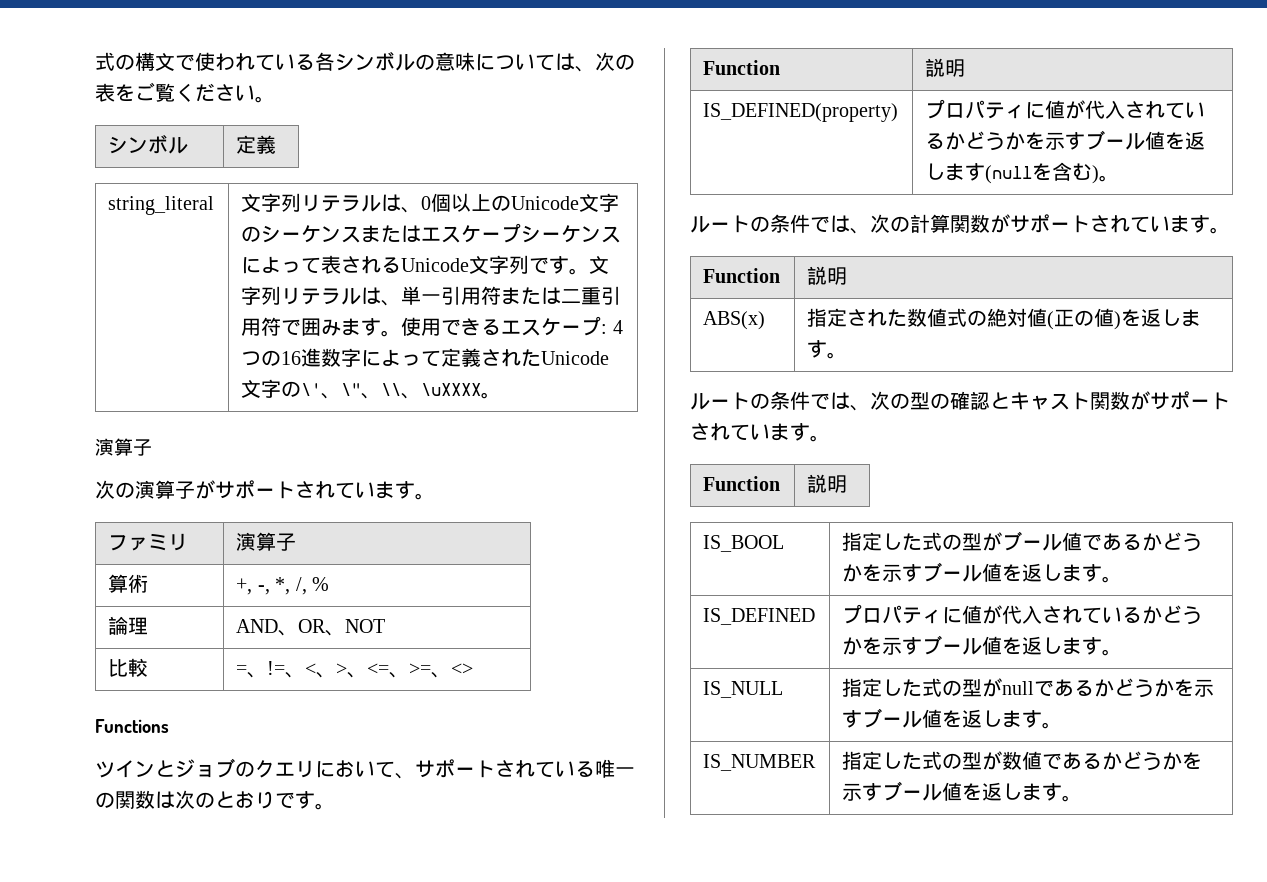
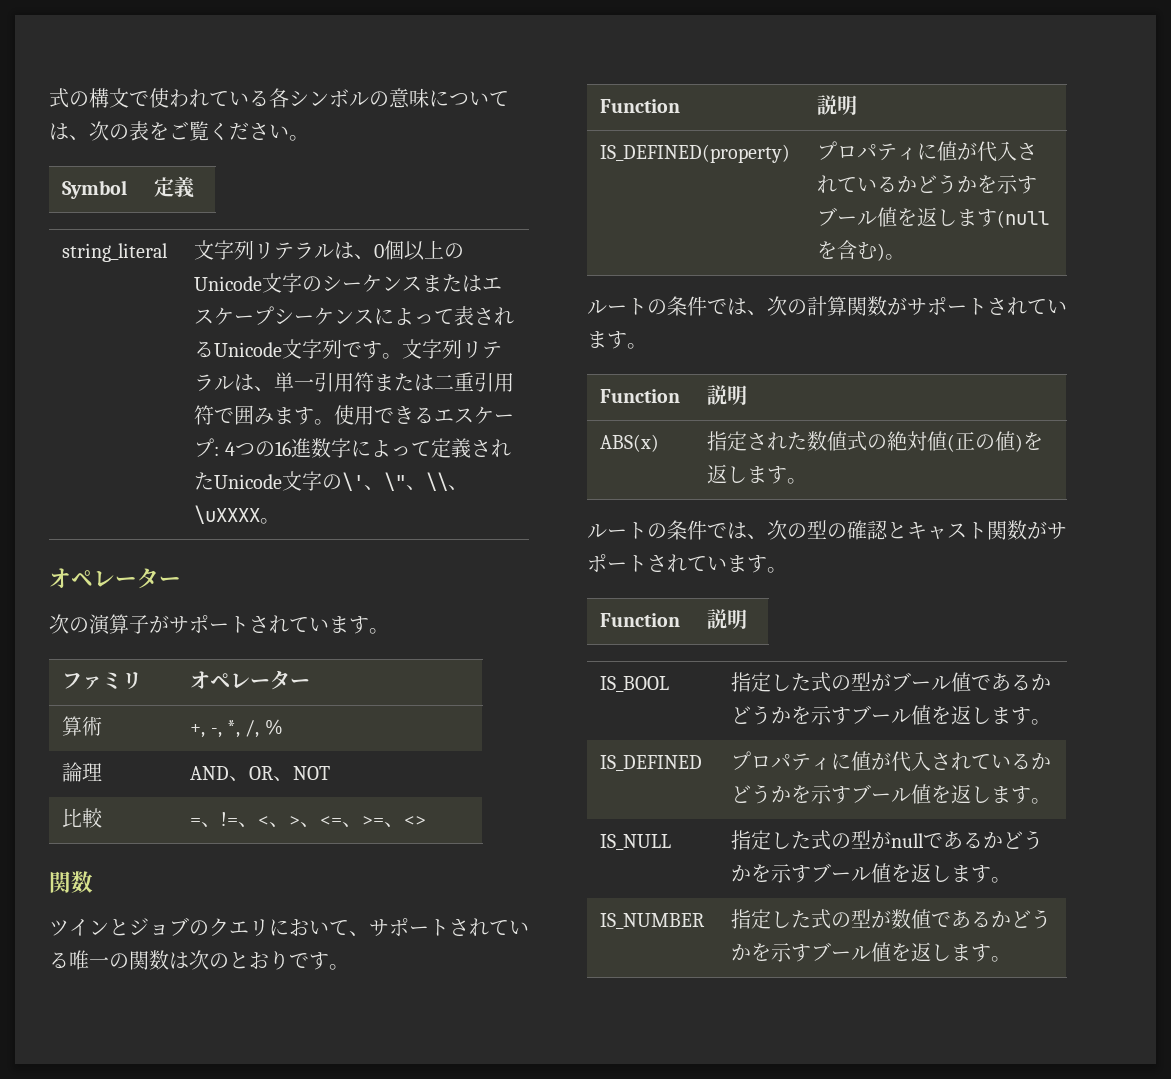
[108,134,189,154] シンボル -> [62,180,128,199] Symbol
[95,438,152,456] 演算子 -> [49,568,181,589] オペレーター
[236,532,297,551] 演算子 -> [190,670,311,690] オペレーター
[95,719,169,733] Functions -> [49,871,93,893] 関数

